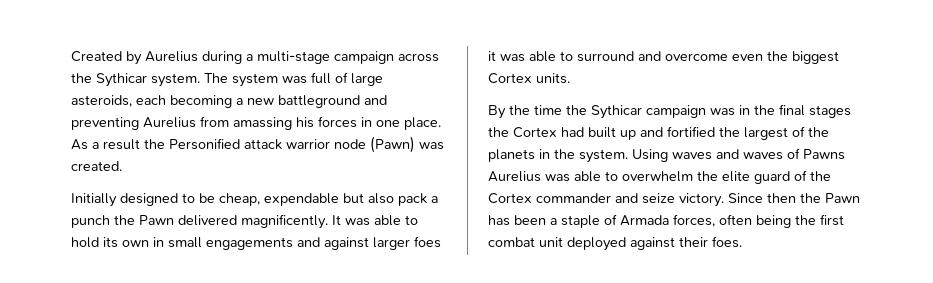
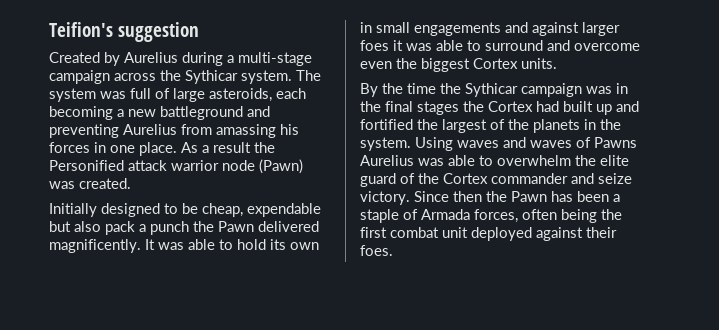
(71, 56) none -> [49,22,199,42] Teifion's suggestion //

